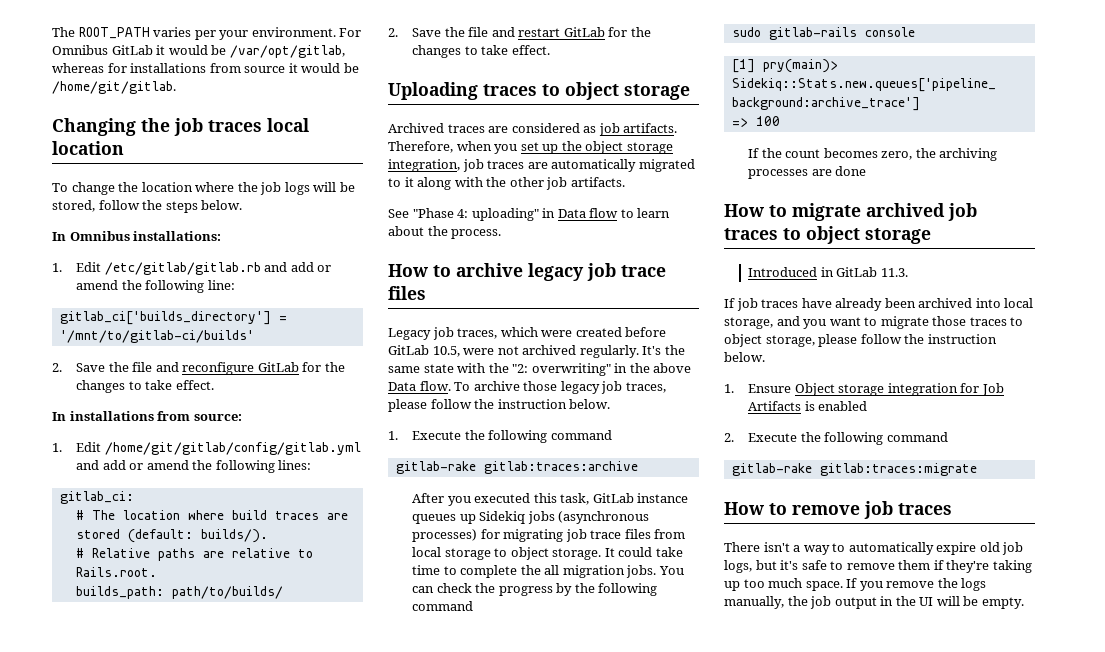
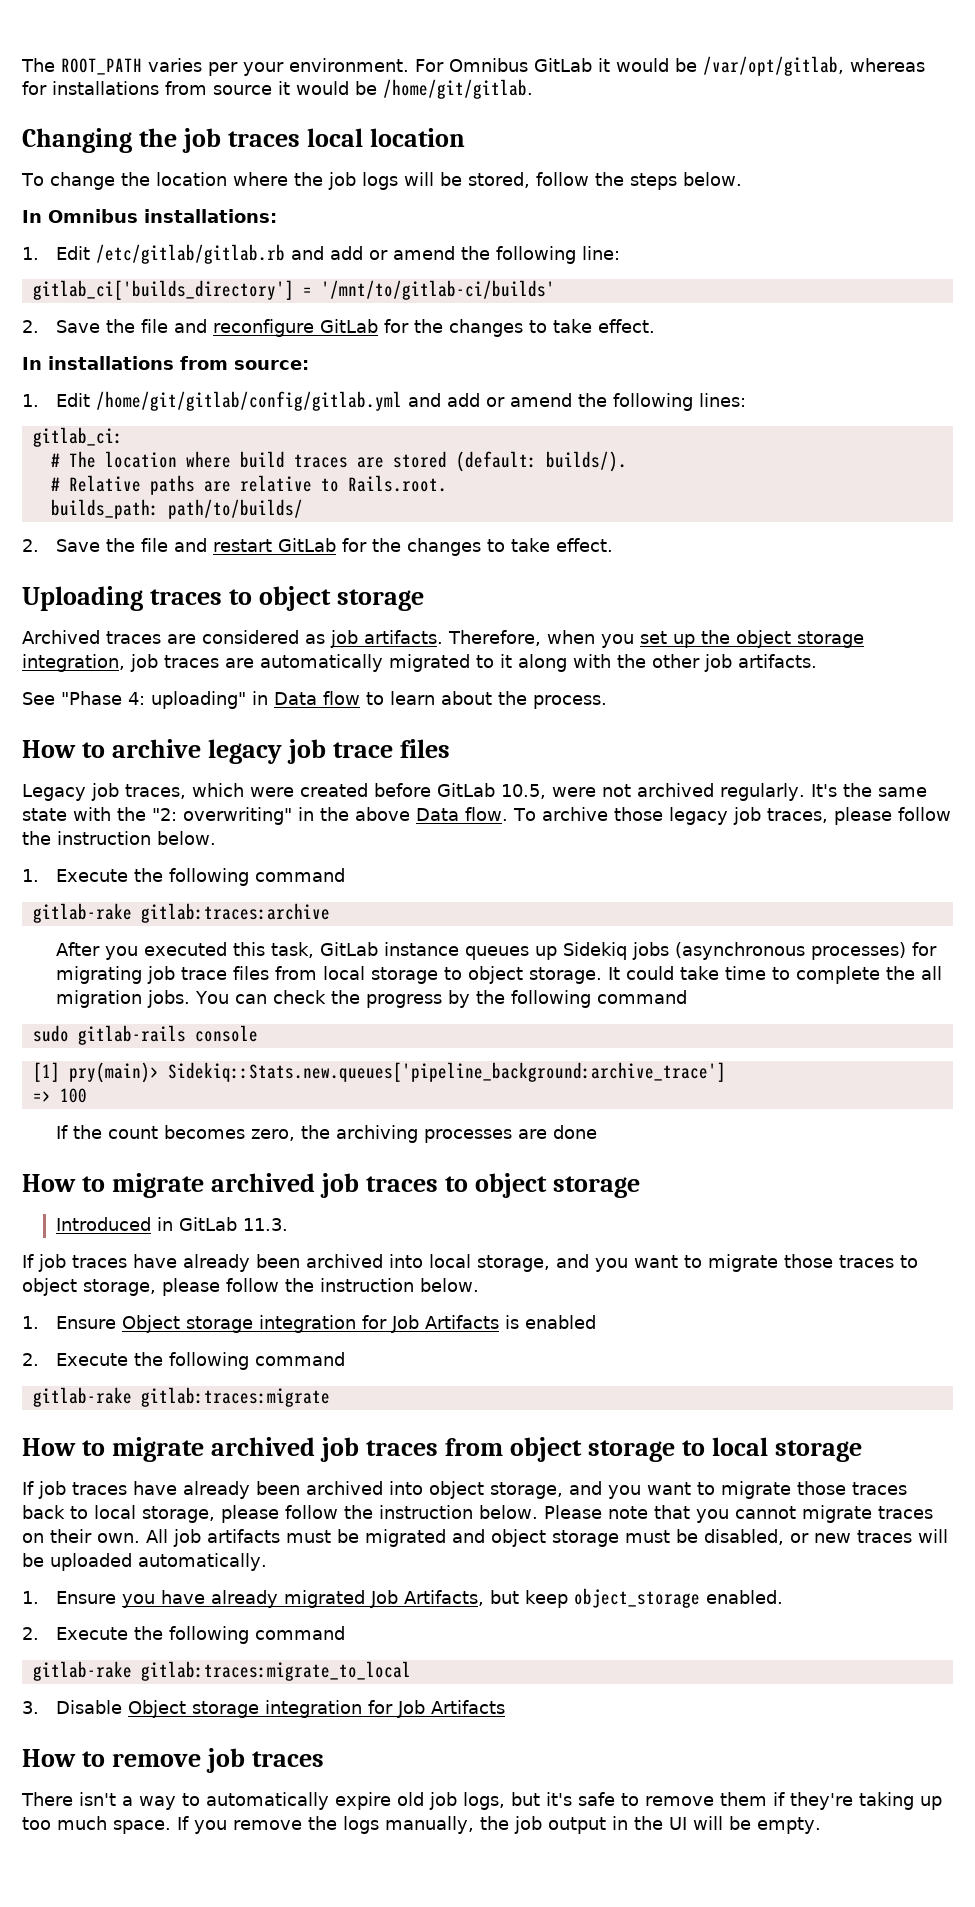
(977, 469) none -> [22,1437,863,1462] [22,1481,907,1499] [22,1505,933,1523] [22,1529,948,1547] [22,1553,267,1571] [22,1588,783,1608] [22,1626,345,1644] [32,1661,411,1681] [22,1700,505,1718] // How to migrate archived job traces from object storage to local storage // If job traces have already been archived into object storage, and you want to migrate those traces back to local storage, please follow the instruction below. Please note that you cannot migrate traces on their own. All job artifacts must be migrated and object storage must be disabled, or new traces will be uploaded automatically. // 1. Ensure you have already migrated Job Artifacts, but keep object_storage enabled. // 2. Execute the following command // gitlab-rake gitlab:traces:migrate_to_local // 3. Disable Object storage integration for Job Artifacts

